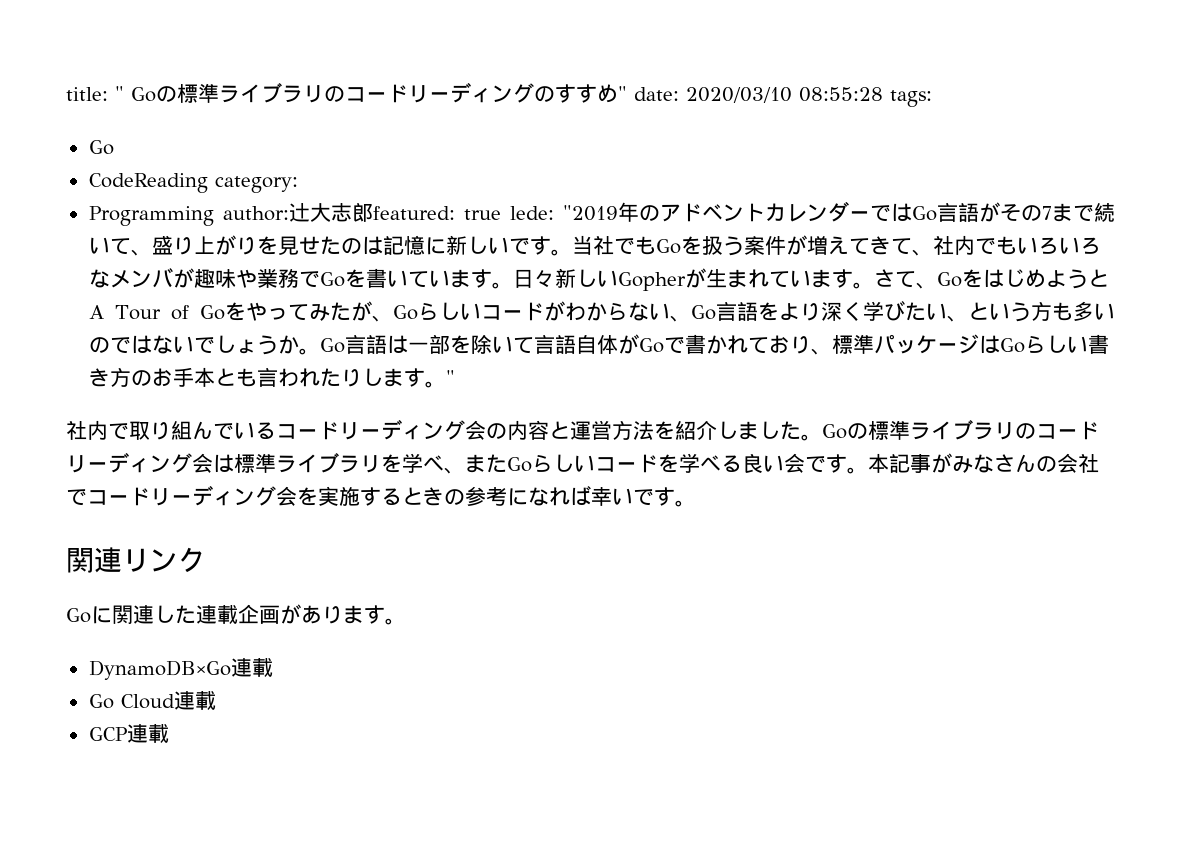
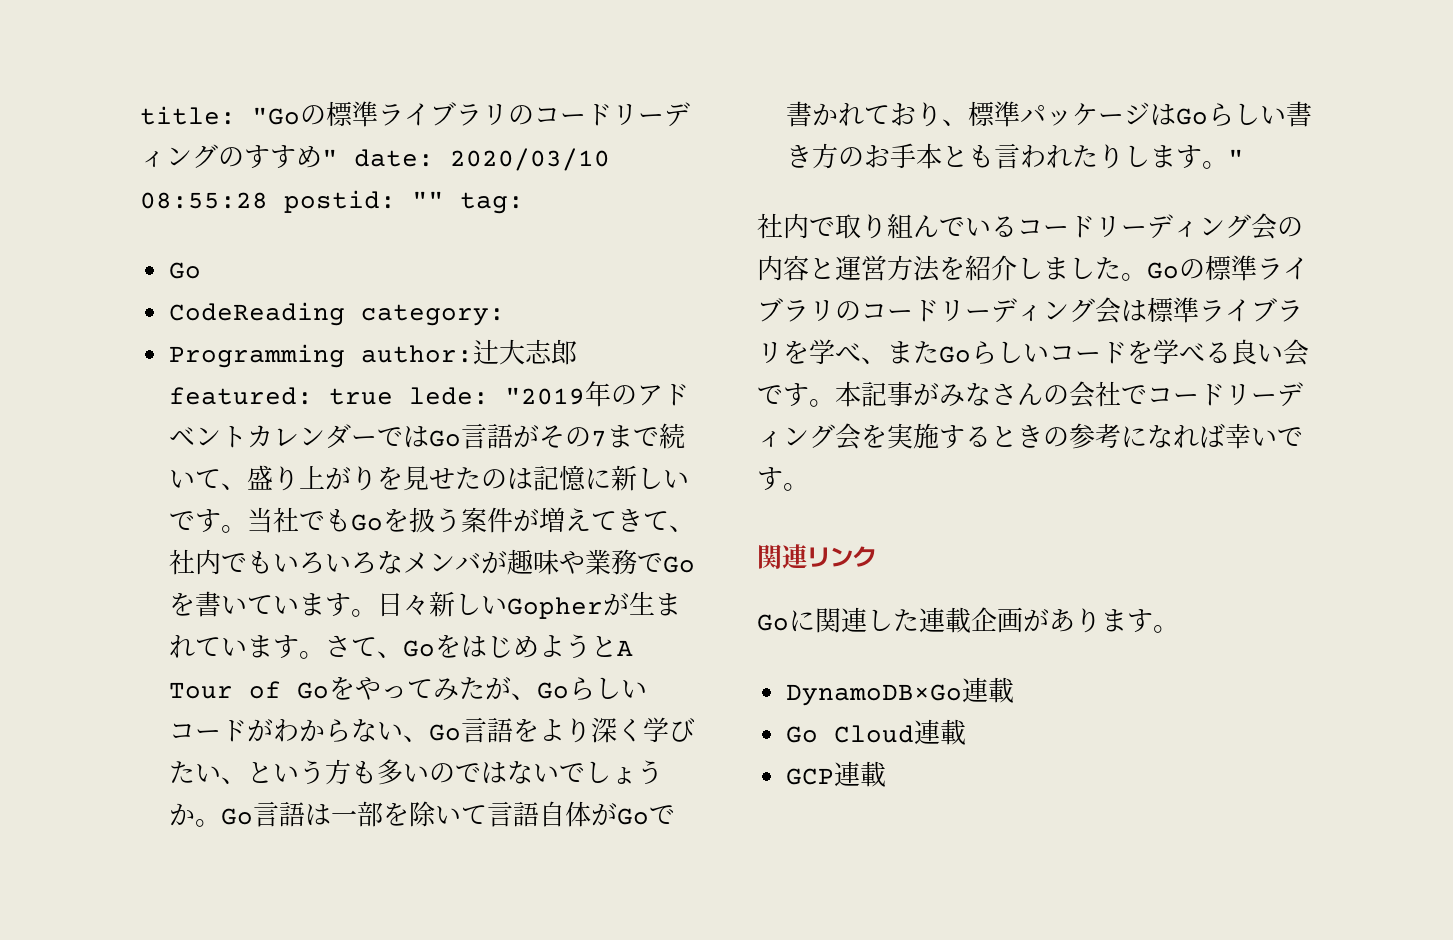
[115,86,156,102] " Go -> [252,107,300,125] "Go
[890,90,932,107] tags: -> [284,190,524,214] postid: "" tag:

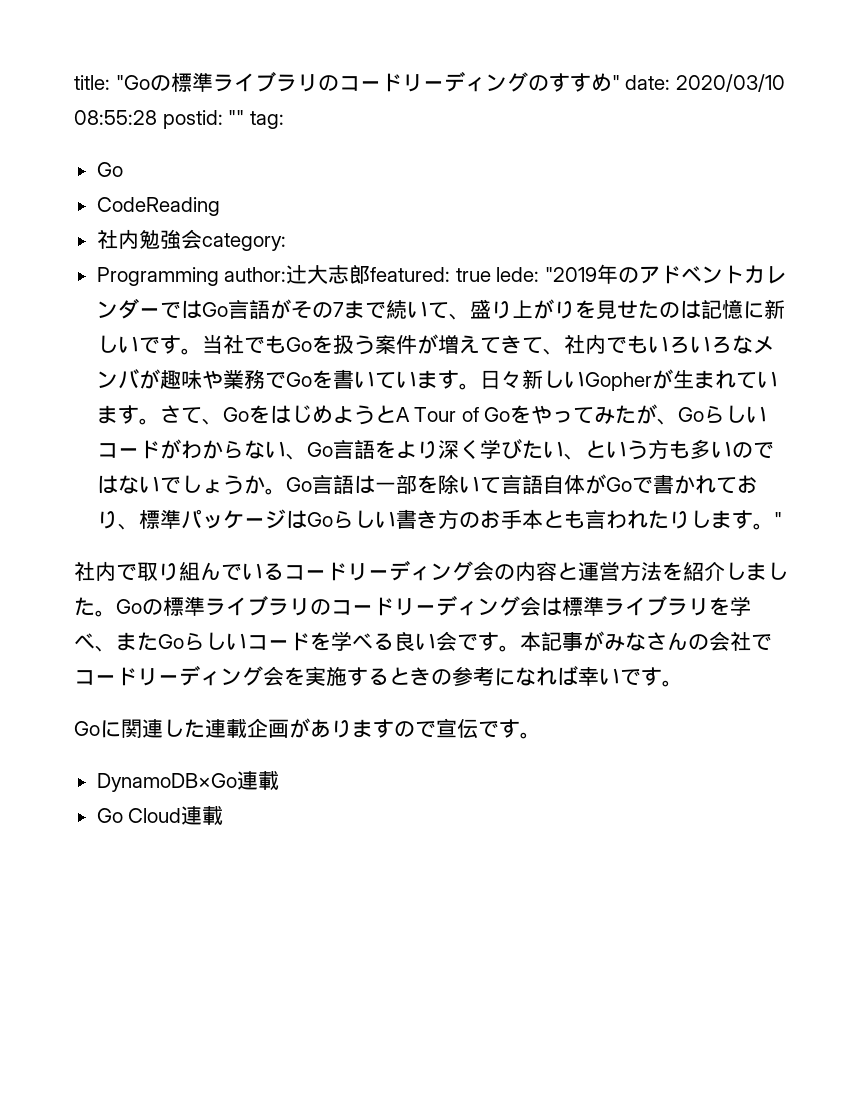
(345, 314) none -> [96,229,202,250] // 社内勉強会
[757,544,876,569] // 関連リンク -> (683, 683) none
(1153, 621) none -> [394,718,520,739] ので宣伝です
[785,761,886,787] // GCP連載 -> (224, 815) none

